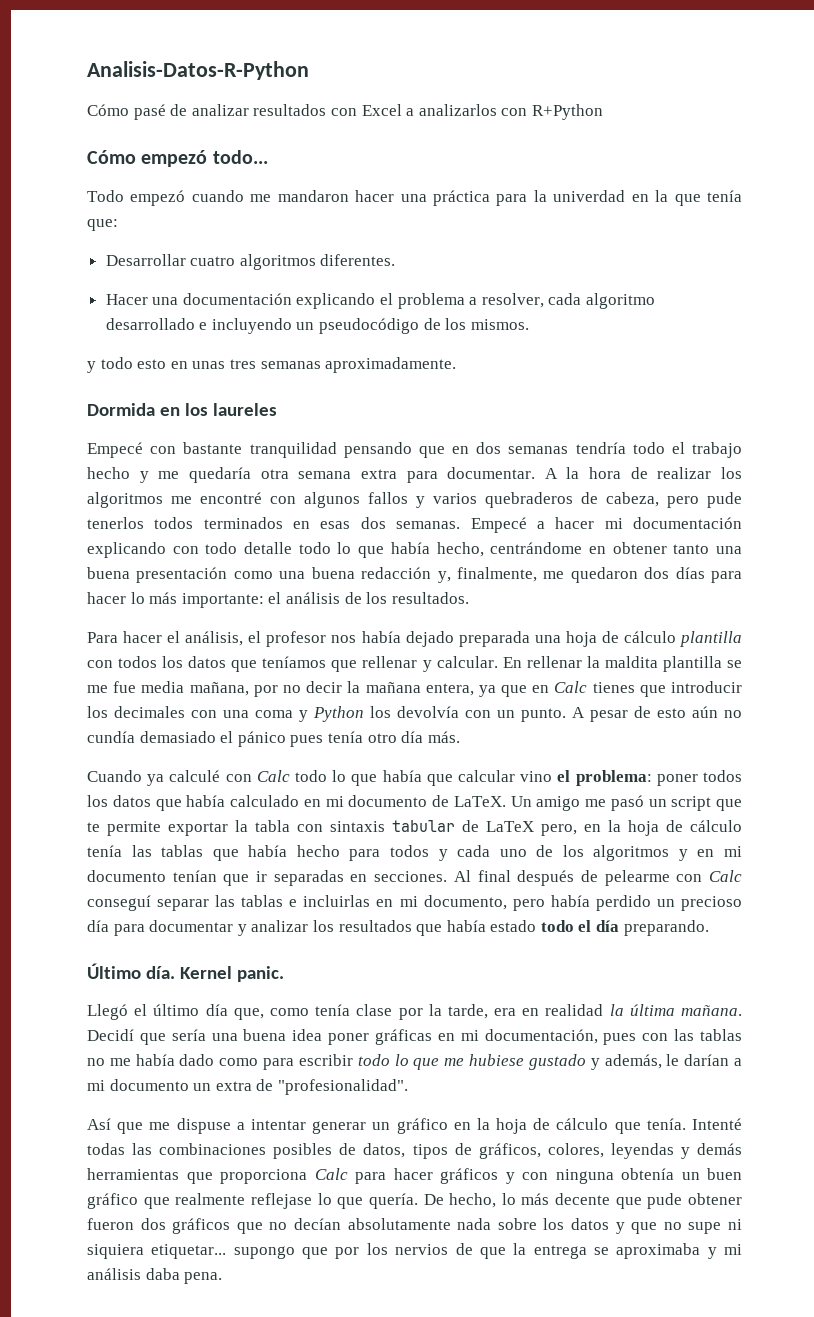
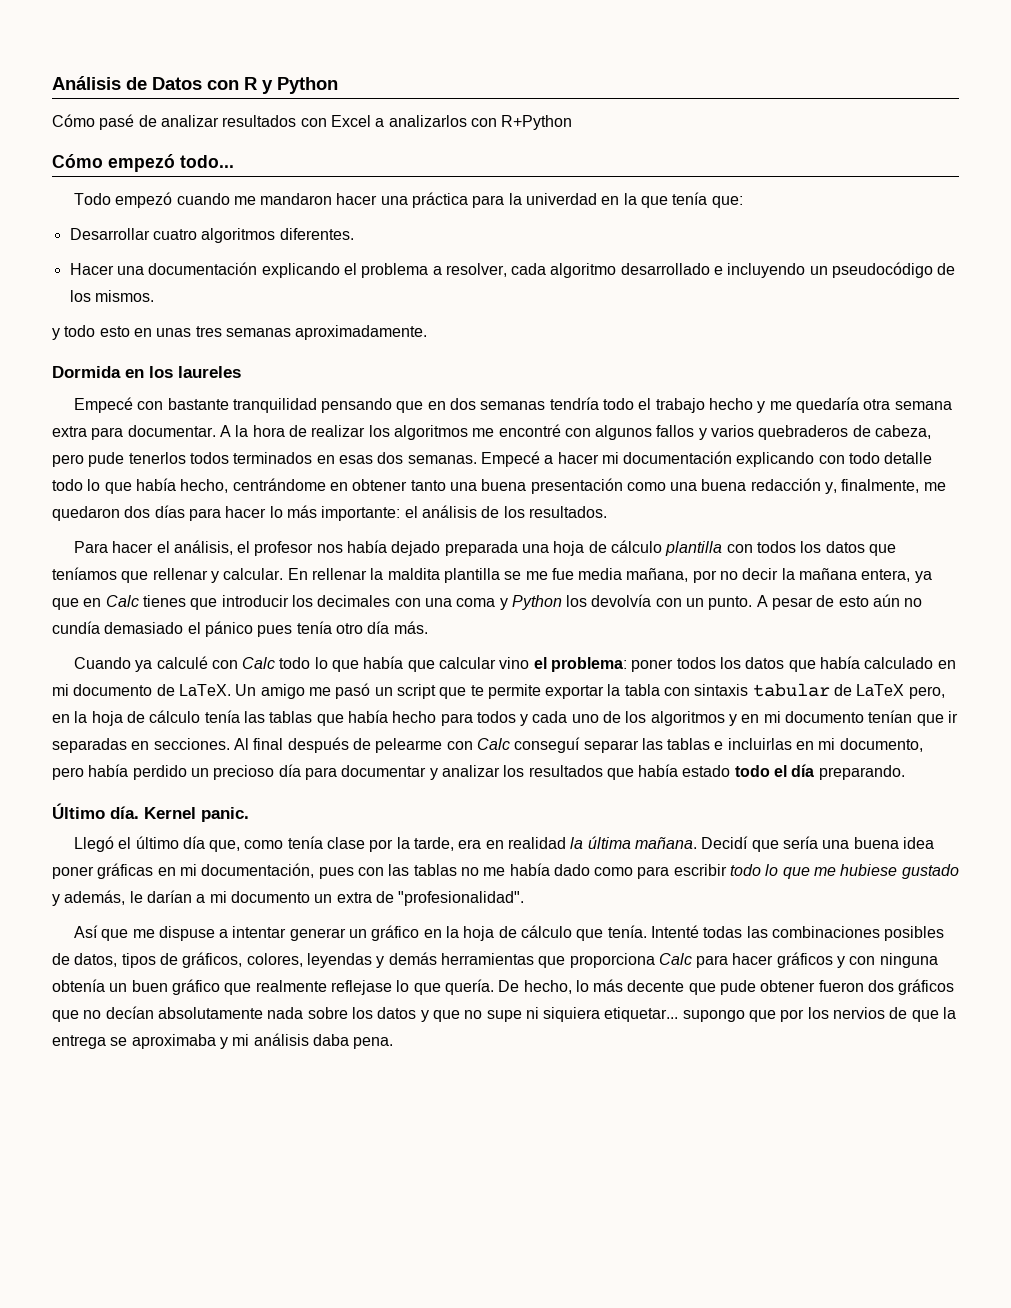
[87,61,309,80] Analisis-Datos-R-Python -> [52,76,338,94] Análisis de Datos con R y Python

